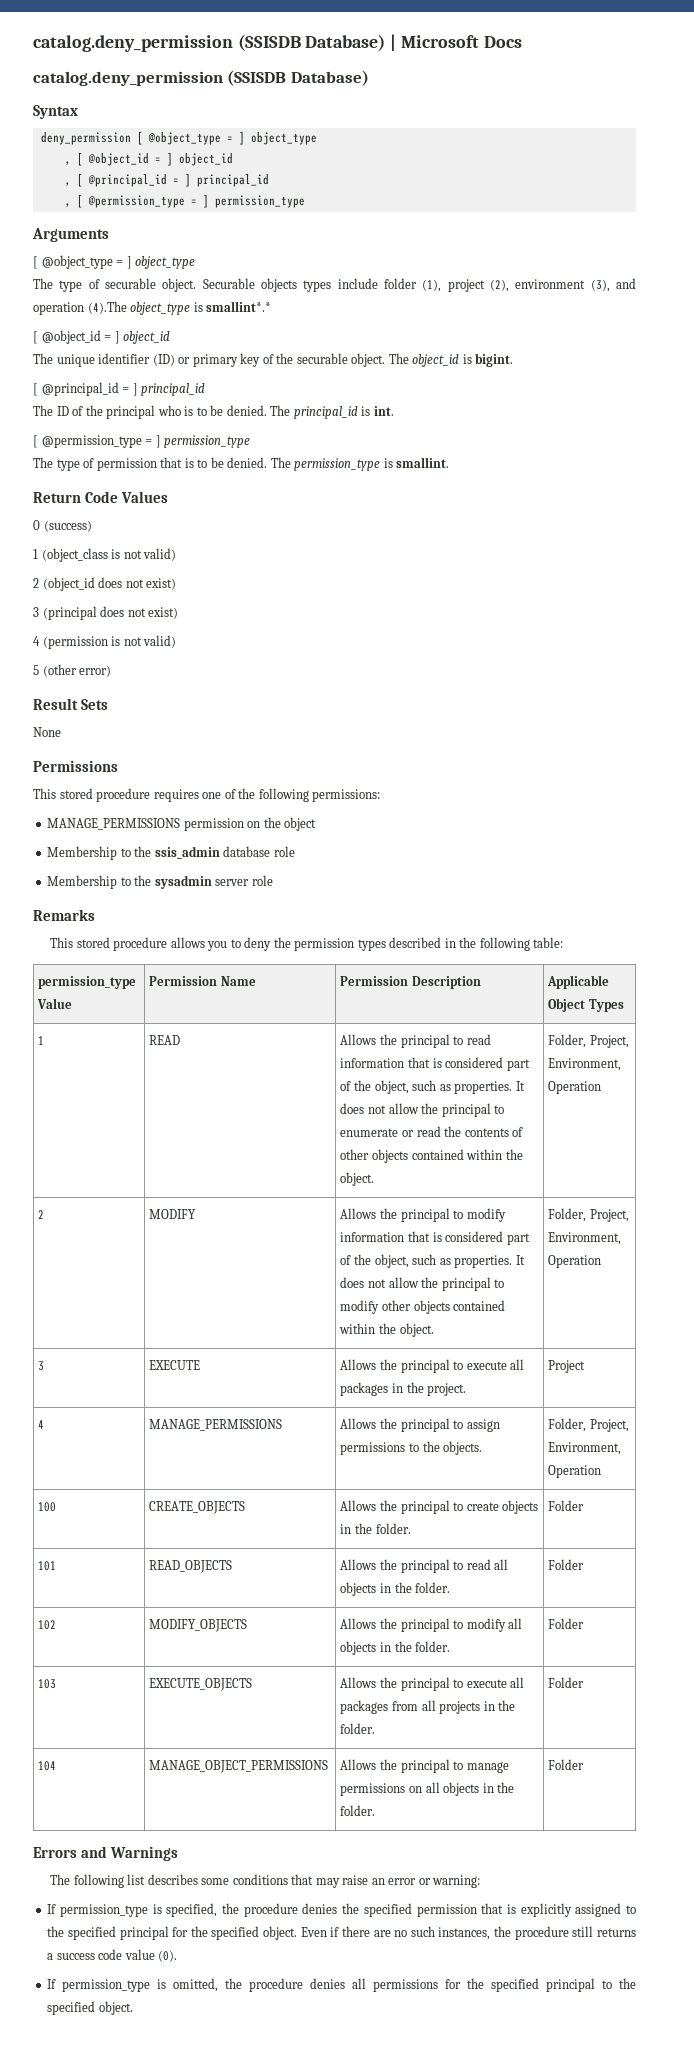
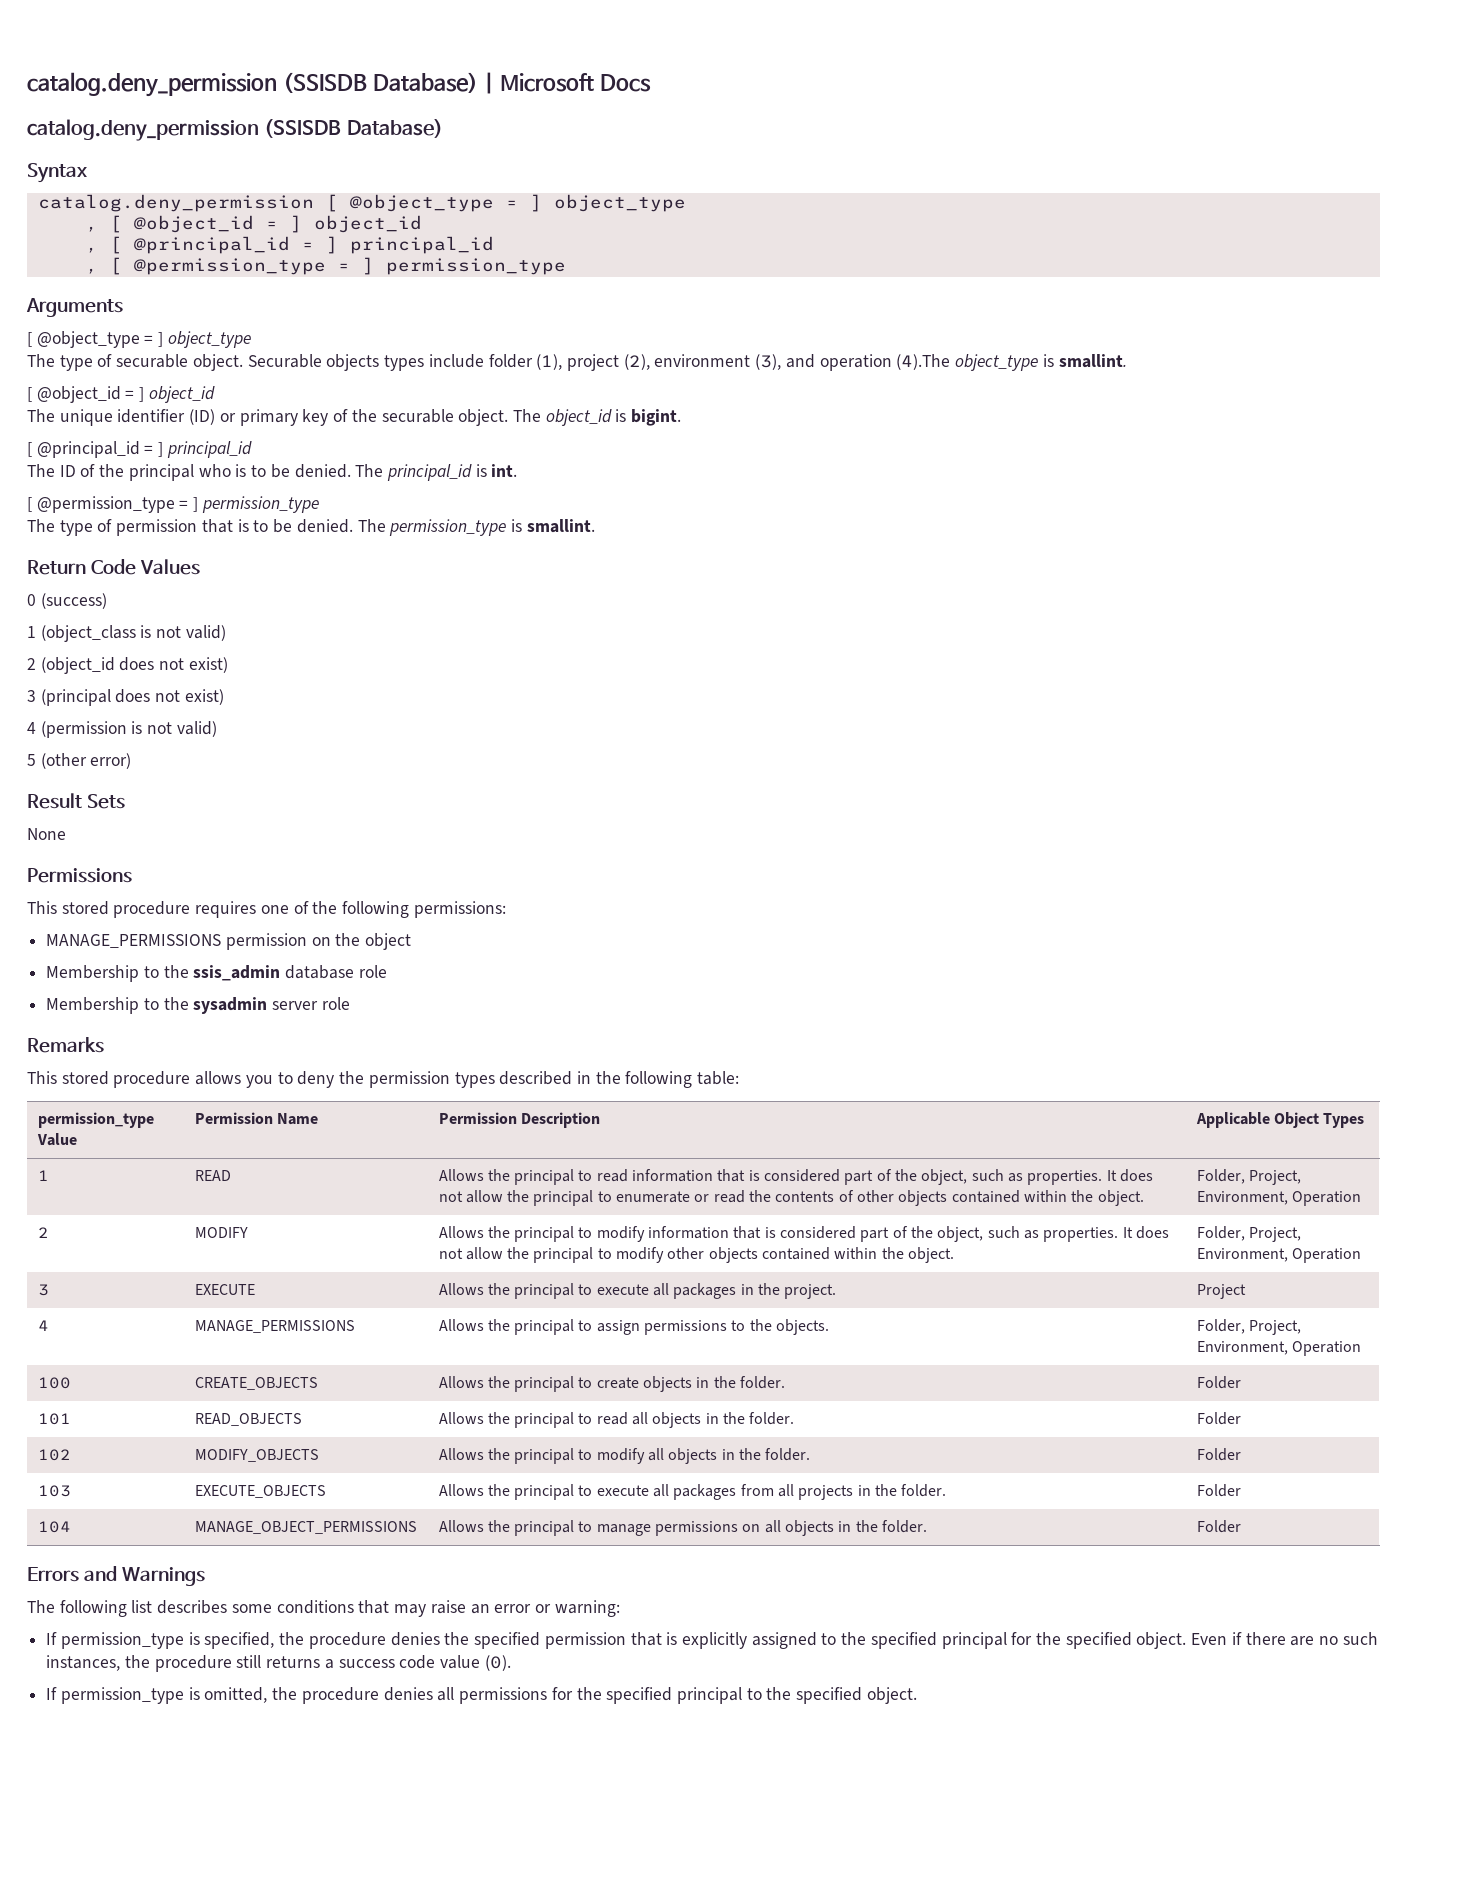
[40,132,131,145] deny_permission -> [37,194,314,212] catalog.deny_permission
[206,301,272,312] smallint*.* -> [1058,354,1127,368] smallint.

